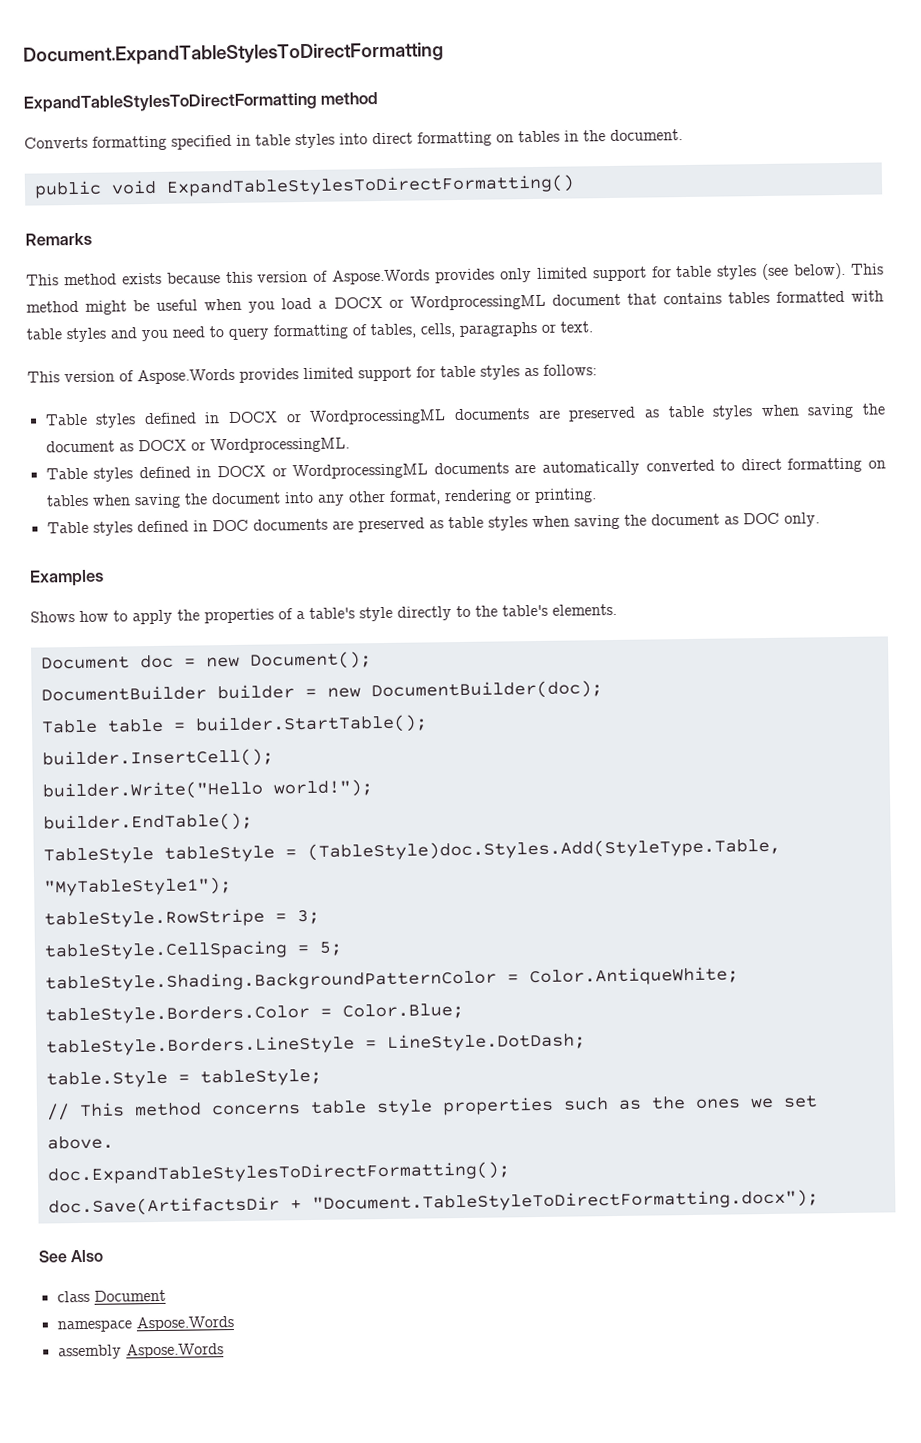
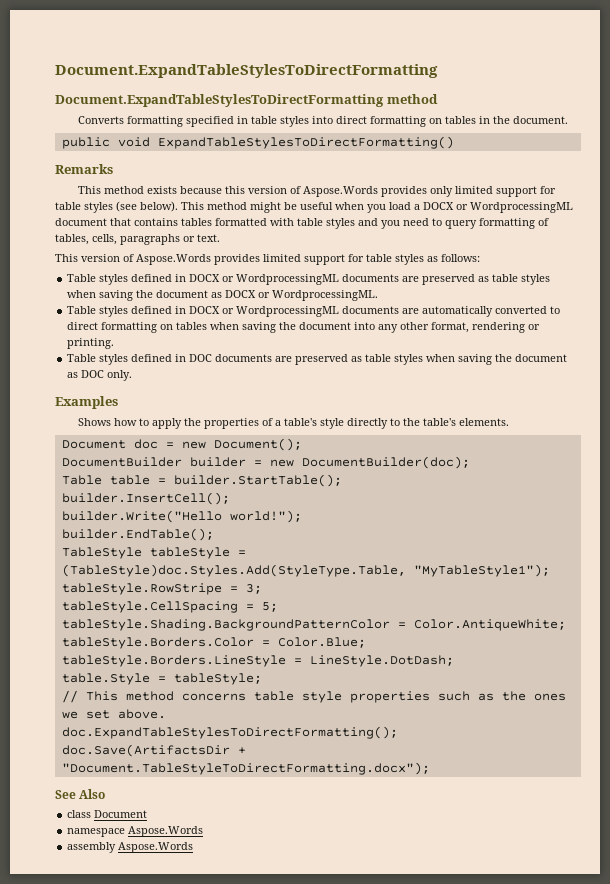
[23,92,317,113] ExpandTableStylesToDirectFormatting -> [55,94,384,107] Document.ExpandTableStylesToDirectFormatting

